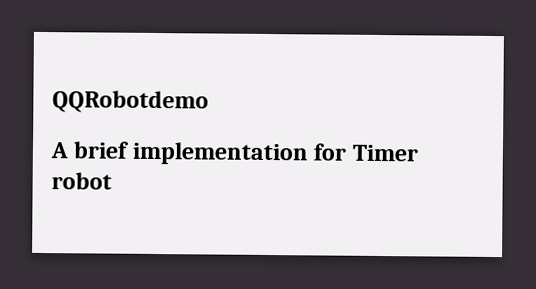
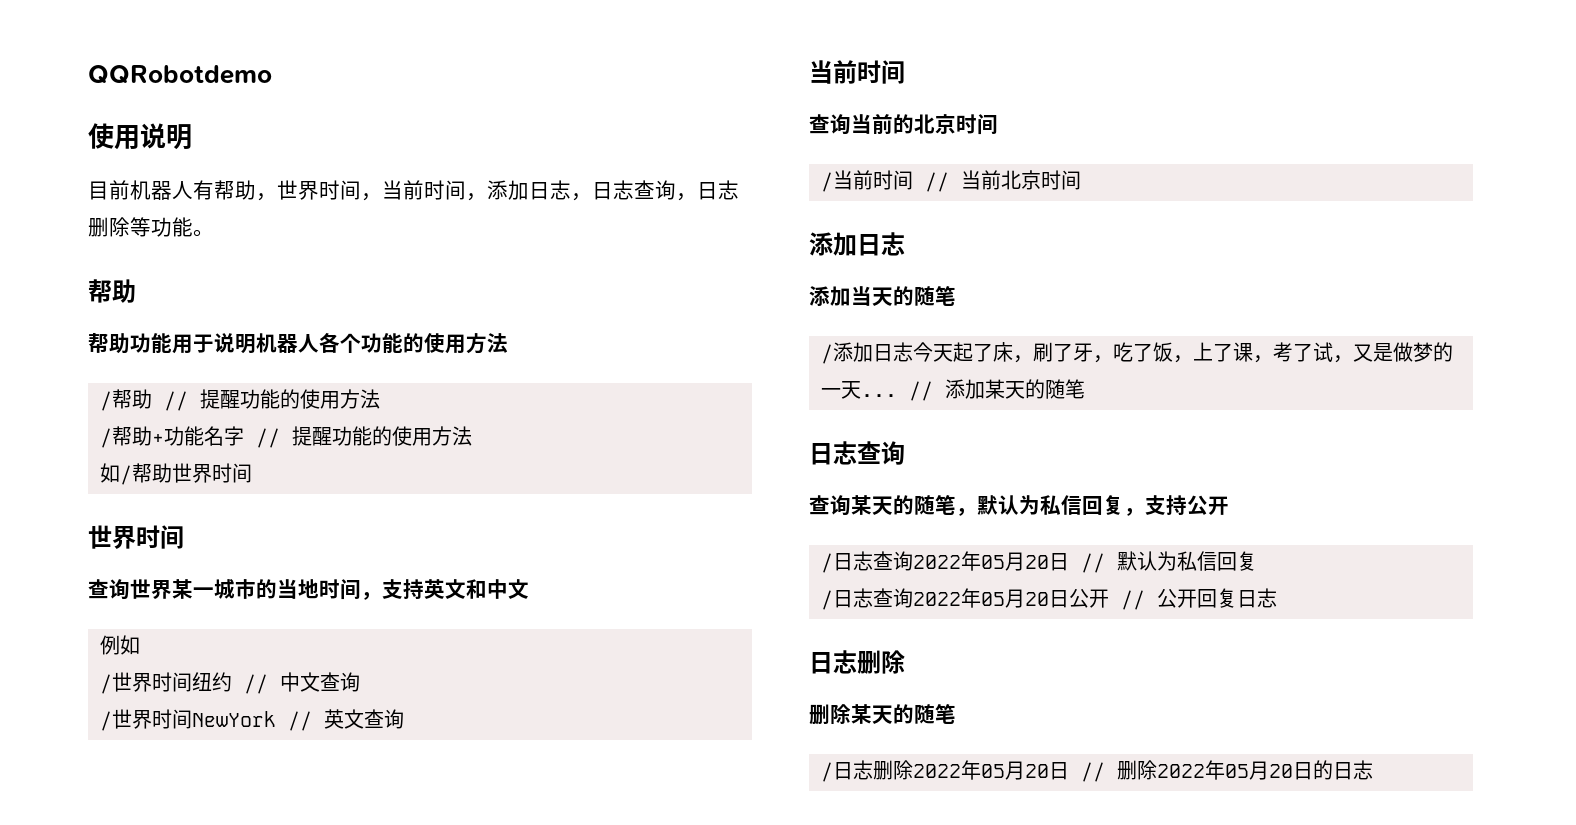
[50,141,418,166] [51,172,112,190] A brief implementation for Timer robot -> [88,123,192,150] [88,180,739,201] [88,217,214,237] [88,279,136,303] [88,332,508,354] [100,389,381,411] [100,426,473,448] [100,463,253,485] [88,525,184,549] [88,579,529,600] [100,635,141,655] [100,672,361,694] [100,709,405,731] [809,60,905,84] [809,114,998,135] [821,170,1082,192] [809,232,905,256] [809,285,956,306] [821,342,1454,364] [821,379,1086,401] [809,441,905,465] [809,494,1229,516] [821,551,1258,573] [821,588,1278,610] [809,650,905,674] [809,703,956,725] [821,760,1374,782] 使用说明 // 目前机器人有帮助，世界时间，当前时间，添加日志，日志查询，日志删除等功能。 // 帮助 // 帮助功能用于说明机器人各个功能的使用方法 // /帮助 // 提醒功能的使用方法 // /帮助+功能名字 // 提醒功能的使用方法 // 如/帮助世界时间 // 世界时间 // 查询世界某一城市的当地时间，支持英文和中文 // 例如 // /世界时间纽约 // 中文查询 // /世界时间NewYork // 英文查询 // 当前时间 // 查询当前的北京时间 // /当前时间 // 当前北京时间 // 添加日志 // 添加当天的随笔 // /添加日志今天起了床，刷了牙，吃了饭，上了课，考了试，又是做梦的一天... // 添加某天的随笔 // 日志查询 // 查询某天的随笔，默认为私信回复，支持公开 // /日志查询2022年05月20日 // 默认为私信回复 // /日志查询2022年05月20日公开 // 公开回复日志 // 日志删除 // 删除某天的随笔 // /日志删除2022年05月20日 // 删除2022年05月20日的日志

